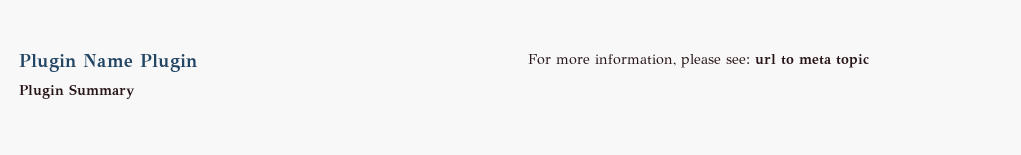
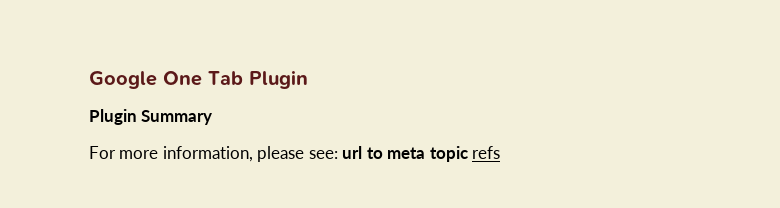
[19,54,133,72] Plugin Name -> [89,71,243,89] Google One Tab
(869, 61) none -> [472,146,501,159] refs

